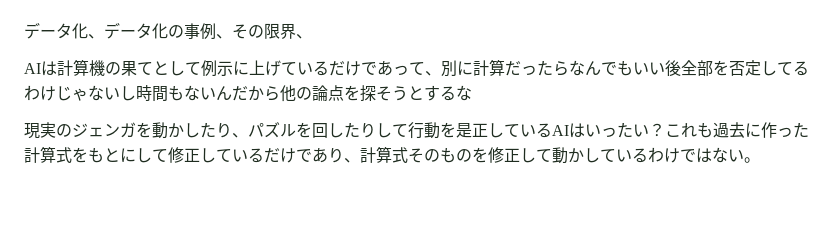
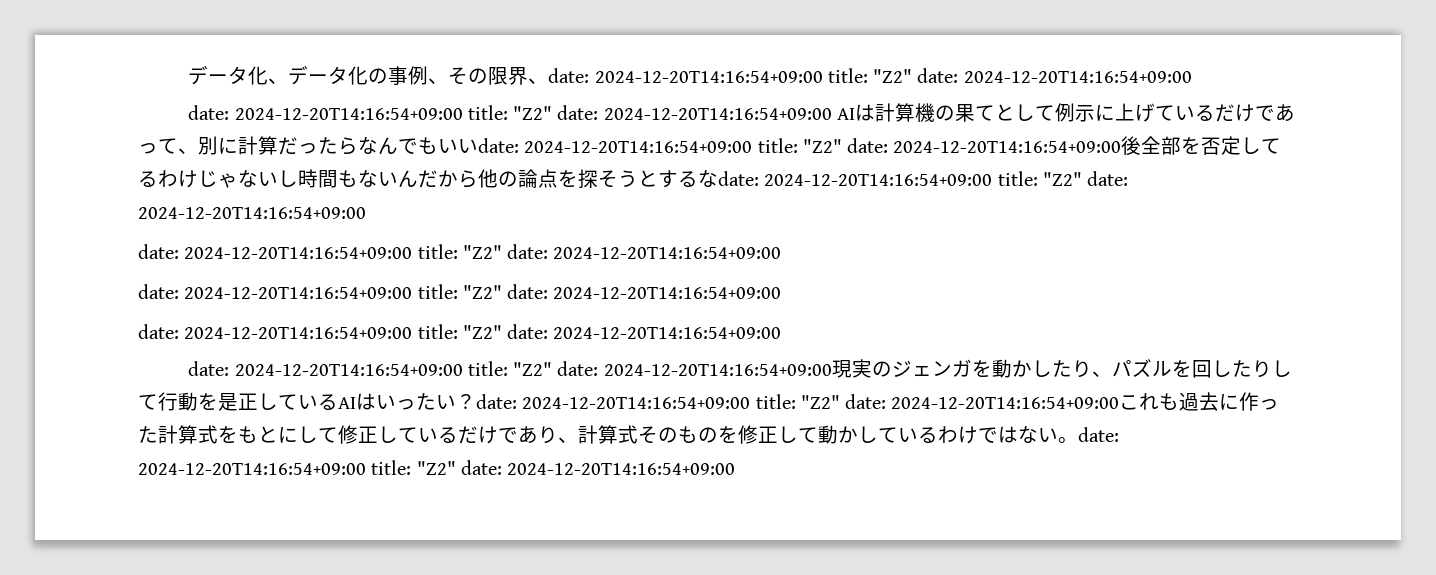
(312, 36) // -> [548,68,1192,83] [188,105,832,120] date: 2024-12-20T14:16:54+09:00 title: "Z2" date: 2024-12-20T14:16:54+09:00 // date: 2024-12-20T14:16:54+09:00 title: "Z2" date: 2024-12-20T14:16:54+09:00
(665, 68) none -> [478,138,1122,153] date: 2024-12-20T14:16:54+09:00 title: "Z2" date: 2024-12-20T14:16:54+09:00
(472, 93) // -> [718,171,1129,186] [138,207,366,219] [138,244,782,259] [138,284,782,299] [138,324,782,339] [188,361,832,376] date: 2024-12-20T14:16:54+09:00 title: "Z2" date: 2024-12-20T14:16:54+09:00 // date: 2024-12-20T14:16:54+09:00 title: "Z2" date: 2024-12-20T14:16:54+09:00 // date: 2024-12-20T14:16:54+09:00 title: "Z2" date: 2024-12-20T14:16:54+09:00 // date: 2024-12-20T14:16:54+09:00 title: "Z2" date: 2024-12-20T14:16:54+09:00 // date: 2024-12-20T14:16:54+09:00 title: "Z2" date: 2024-12-20T14:16:54+09:00
(665, 130) none -> [476,394,1120,409] date: 2024-12-20T14:16:54+09:00 title: "Z2" date: 2024-12-20T14:16:54+09:00
(760, 160) none -> [1078,427,1119,442] [138,460,736,475] date: 2024-12-20T14:16:54+09:00 title: "Z2" date: 2024-12-20T14:16:54+09:00

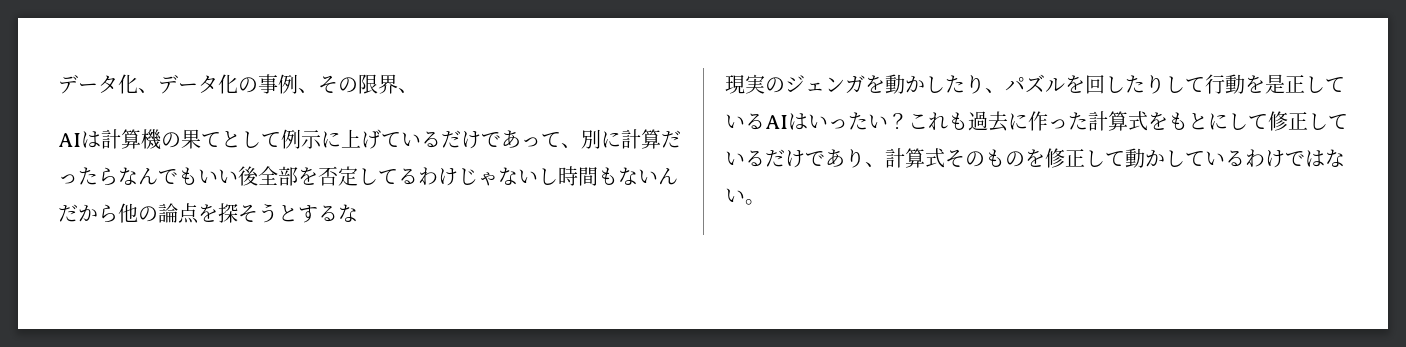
[548,68,1192,83] [188,105,832,120] date: 2024-12-20T14:16:54+09:00 title: "Z2" date: 2024-12-20T14:16:54+09:00 // date: 2024-12-20T14:16:54+09:00 title: "Z2" date: 2024-12-20T14:16:54+09:00 -> (418, 90) //
[478,138,1122,153] date: 2024-12-20T14:16:54+09:00 title: "Z2" date: 2024-12-20T14:16:54+09:00 -> (238, 176) none
[718,171,1129,186] [138,207,366,219] [138,244,782,259] [138,284,782,299] [138,324,782,339] [188,361,832,376] date: 2024-12-20T14:16:54+09:00 title: "Z2" date: 2024-12-20T14:16:54+09:00 // date: 2024-12-20T14:16:54+09:00 title: "Z2" date: 2024-12-20T14:16:54+09:00 // date: 2024-12-20T14:16:54+09:00 title: "Z2" date: 2024-12-20T14:16:54+09:00 // date: 2024-12-20T14:16:54+09:00 title: "Z2" date: 2024-12-20T14:16:54+09:00 // date: 2024-12-20T14:16:54+09:00 title: "Z2" date: 2024-12-20T14:16:54+09:00 -> (358, 213) //
[476,394,1120,409] date: 2024-12-20T14:16:54+09:00 title: "Z2" date: 2024-12-20T14:16:54+09:00 -> (908, 121) none
[1078,427,1119,442] [138,460,736,475] date: 2024-12-20T14:16:54+09:00 title: "Z2" date: 2024-12-20T14:16:54+09:00 -> (765, 202) none

